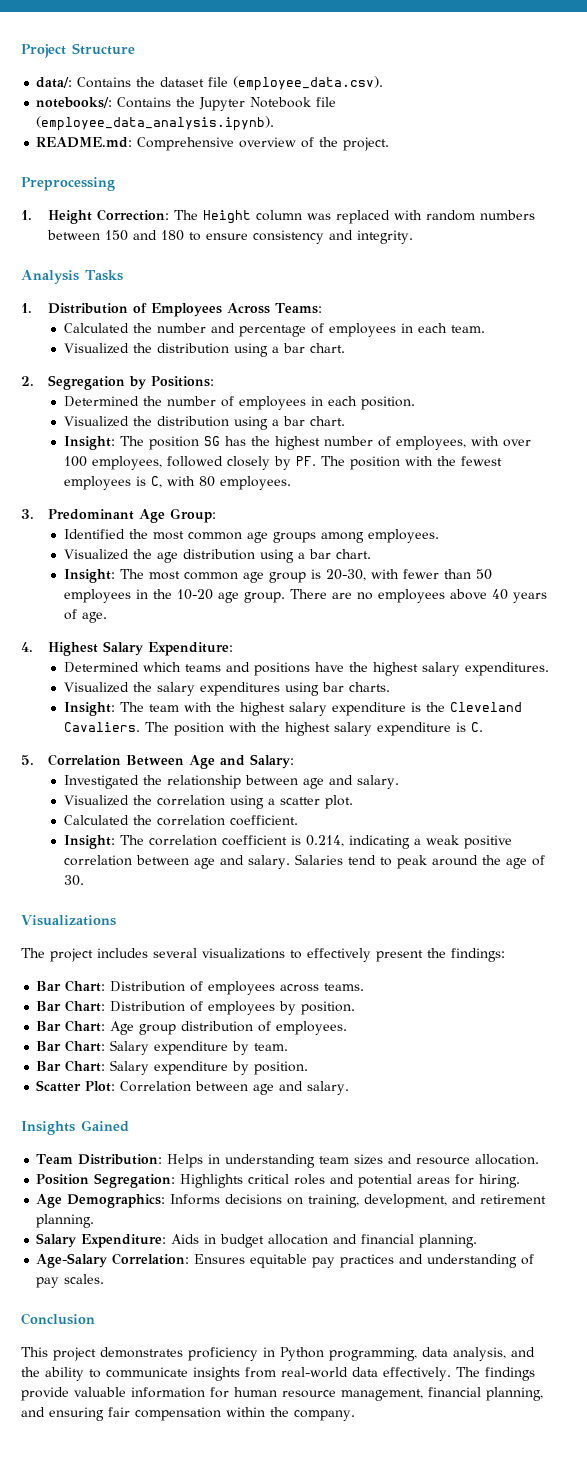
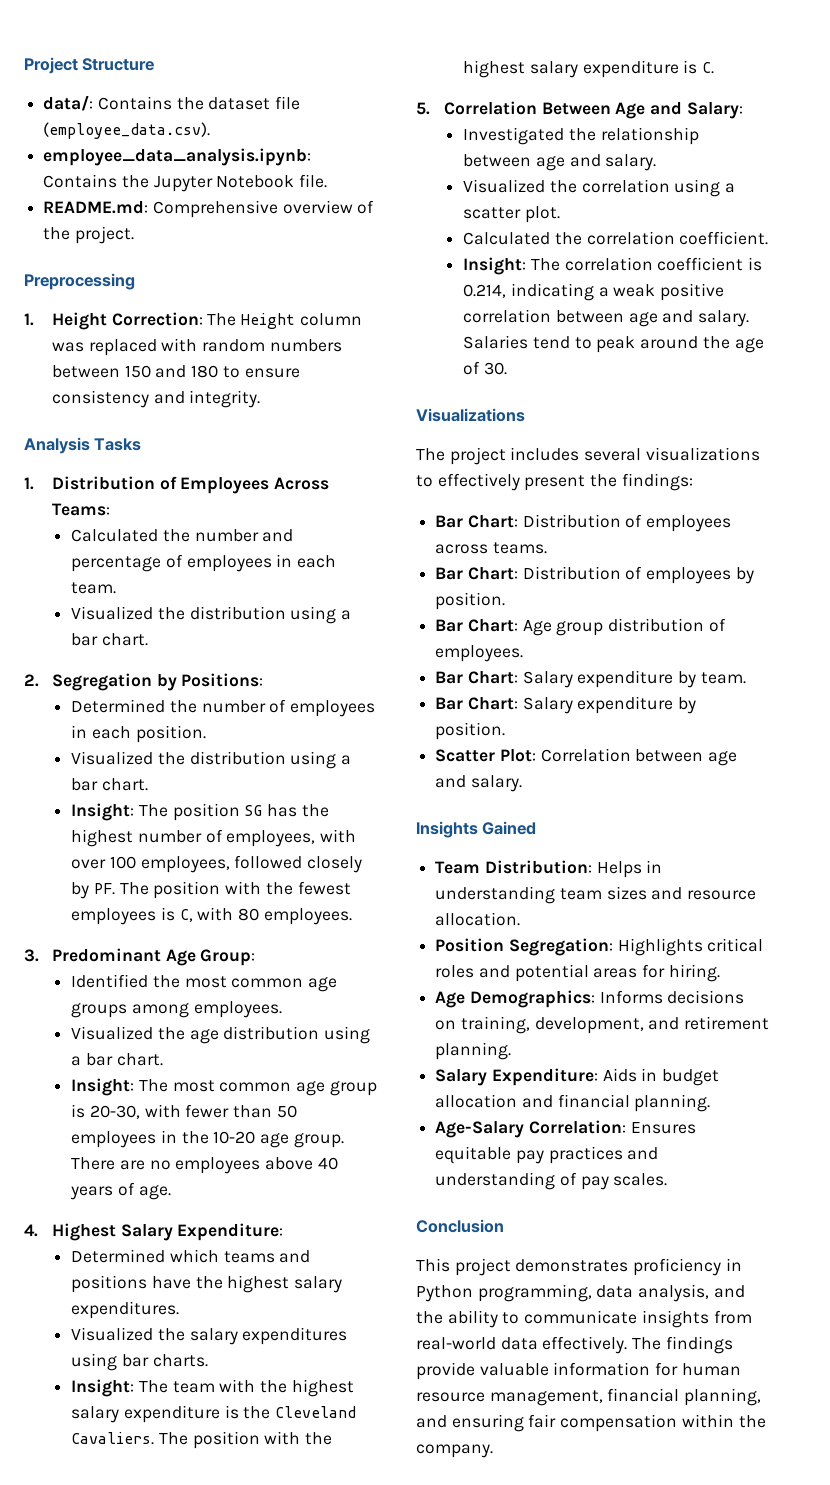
[36,97,113,108] notebooks/: -> [43,148,312,166] employee_data_analysis.ipynb:
[316,97,337,107] [36,116,275,131] file (employee_data_analysis.ipynb). -> [299,174,328,188] file.

